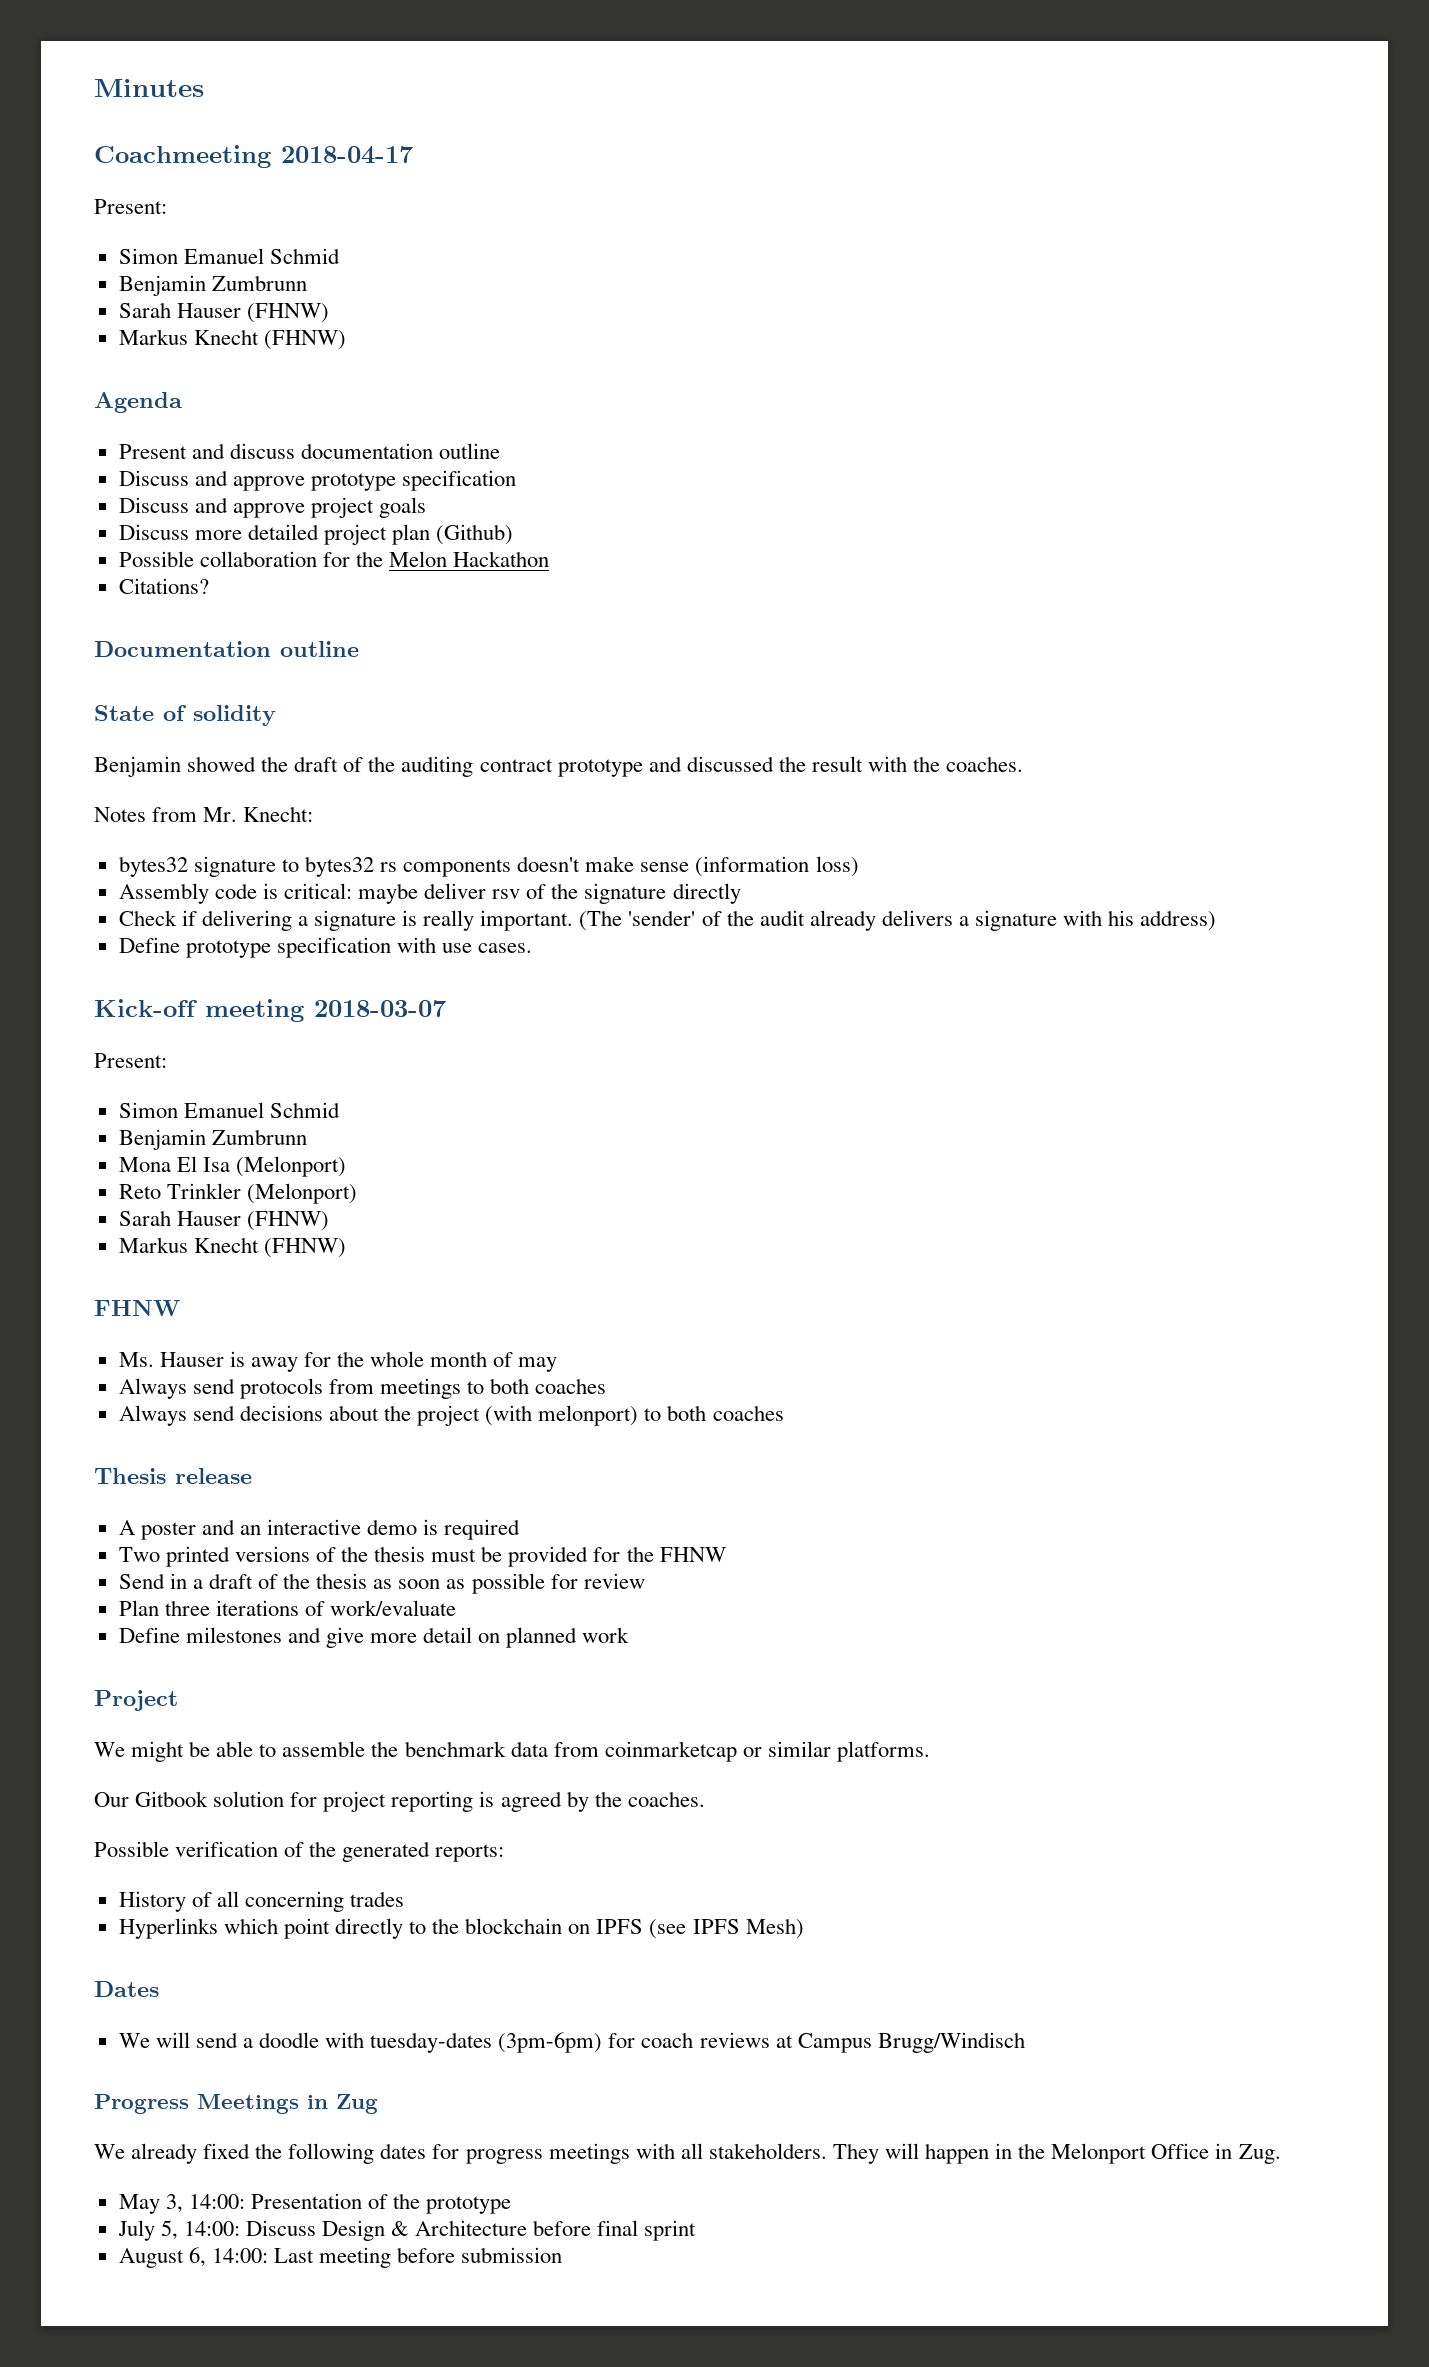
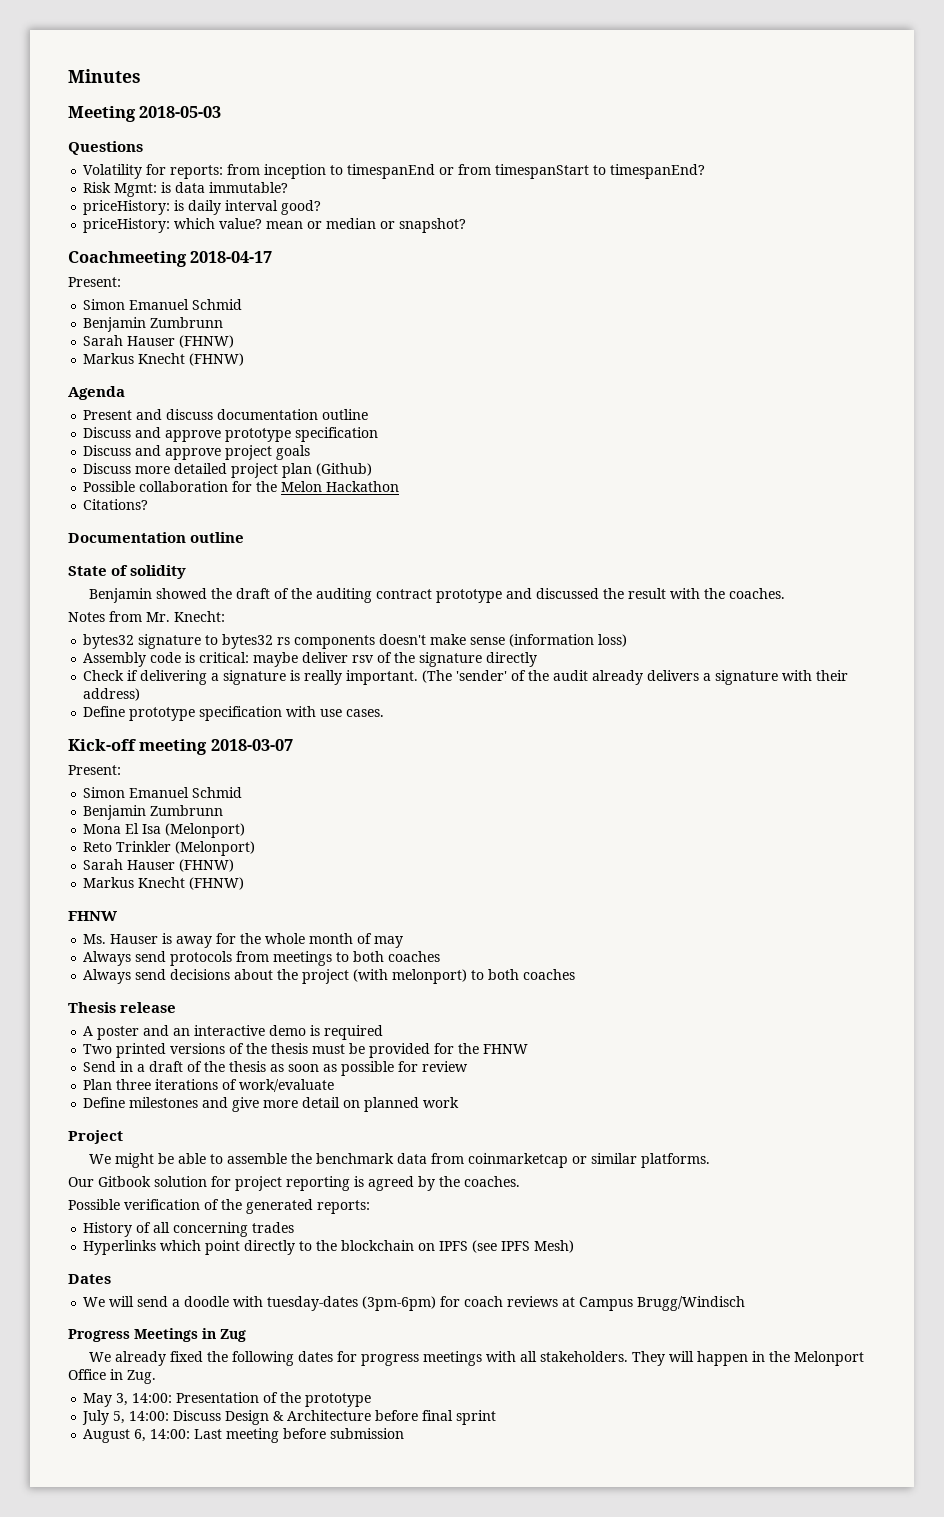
(204, 88) none -> [68,106,222,122] [68,141,143,155] [83,164,706,179] [83,182,289,197] [83,200,322,215] [83,218,467,233] // Meeting 2018-05-03 // Questions // Volatility for reports: from inception to timespanEnd or from timespanStart to timespanEnd? // Risk Mgmt: is data immutable? // priceHistory: is daily interval good? // priceHistory: which value? mean or median or snapshot?
[1108,910,1135,926] his -> [816,670,849,681] their

